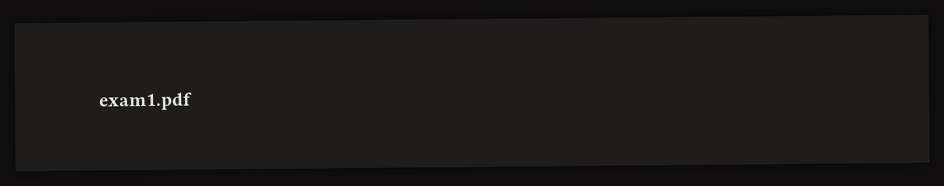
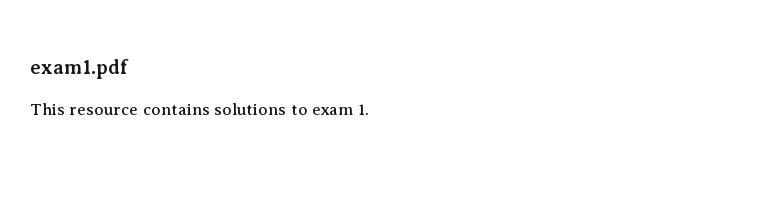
(193, 101) none -> [30,103,369,115] // This resource contains solutions to exam 1.

